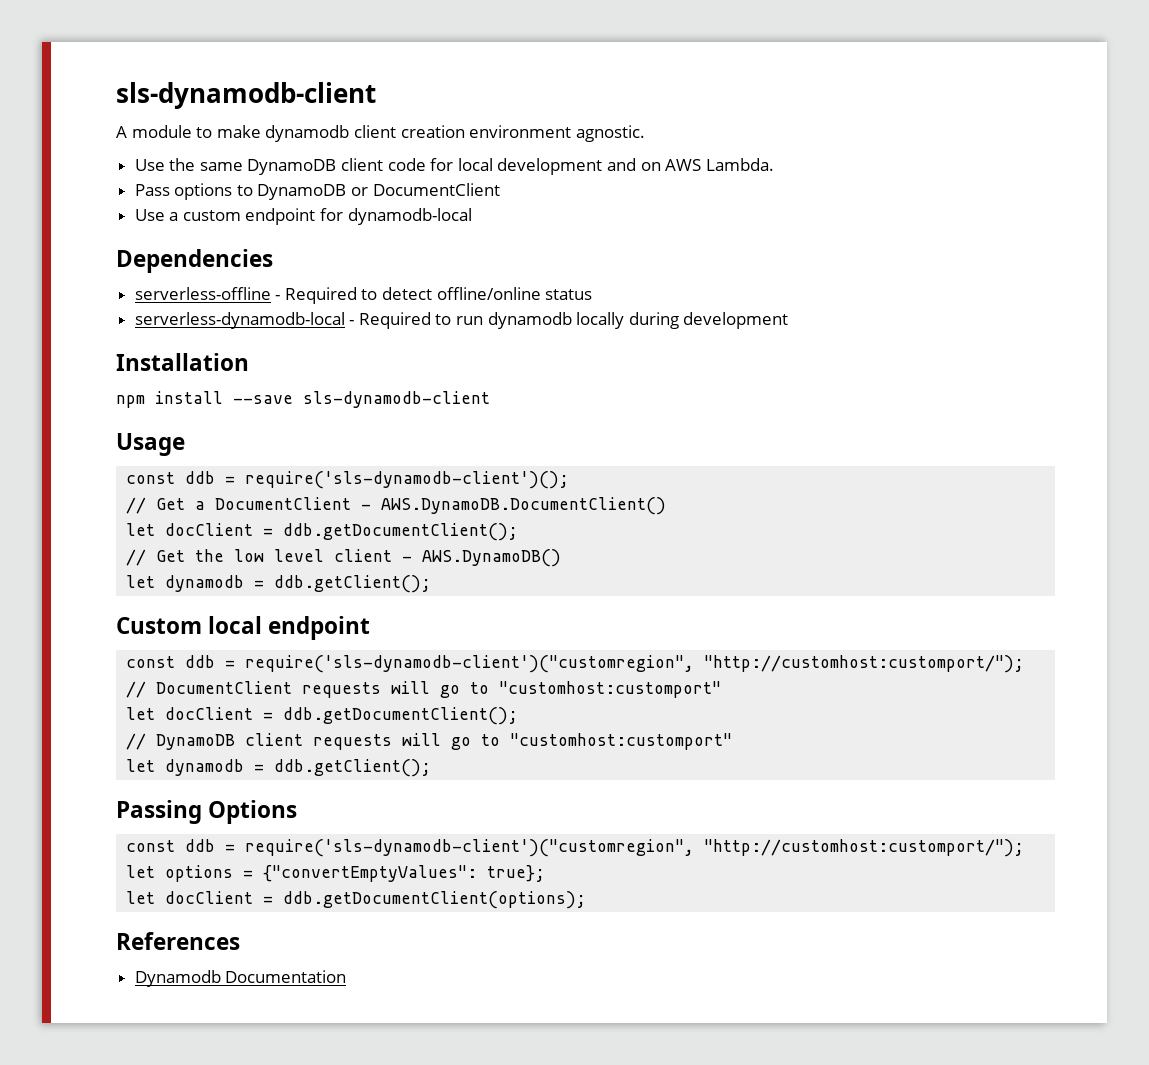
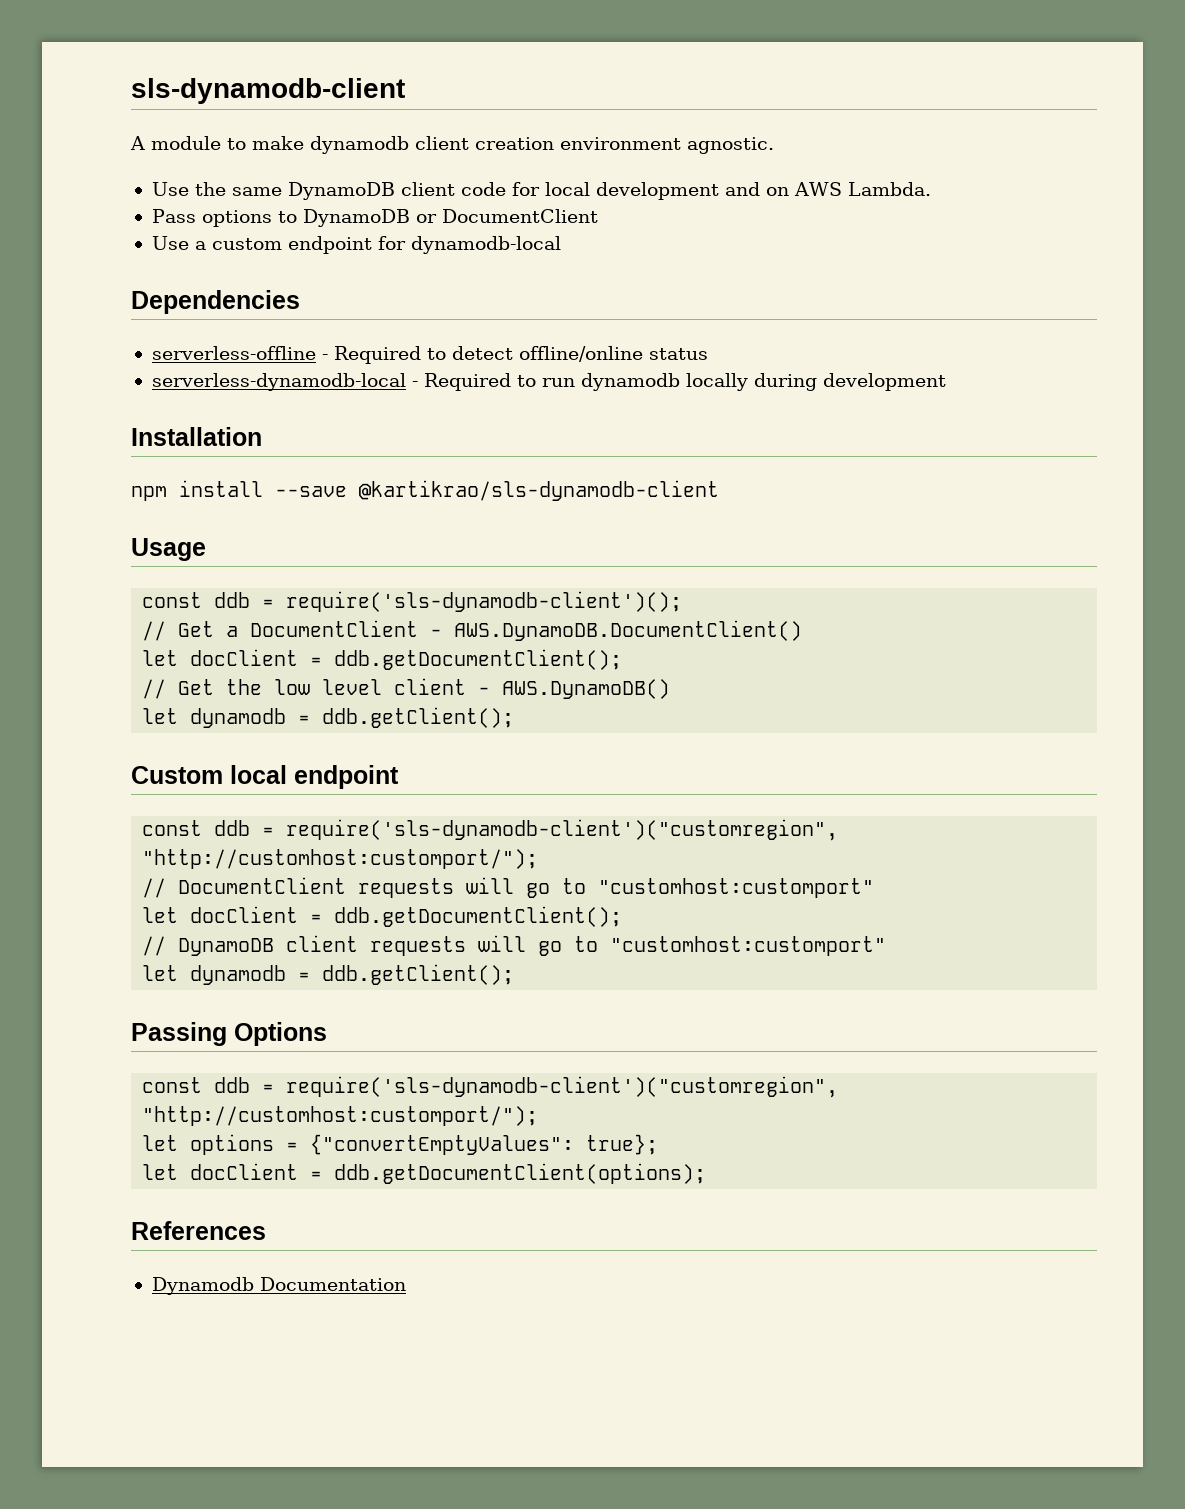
[303,391,490,408] sls-dynamodb-client -> [359,480,719,501] @kartikrao/sls-dynamodb-client

